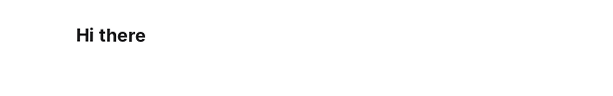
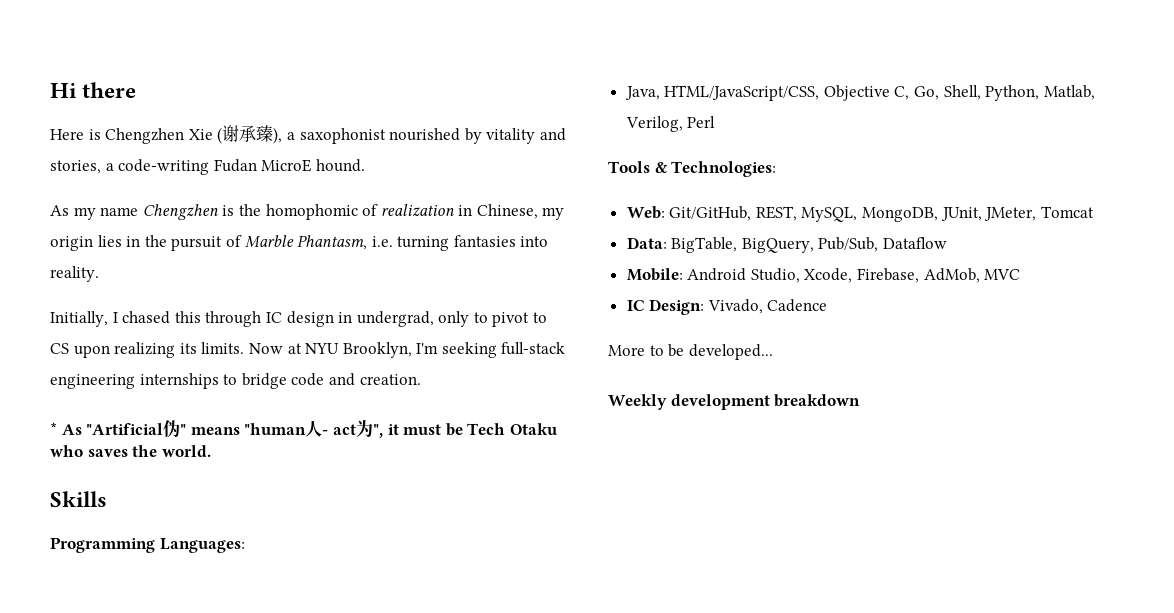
(147, 35) none -> [50,125,566,144] [50,159,365,175] [50,204,565,220] [50,235,549,251] [50,266,99,282] [50,311,548,327] [50,342,566,358] [50,373,421,389] [50,420,557,438] [50,445,211,457] [50,491,107,507] [50,537,245,553] [624,85,1095,101] [625,116,716,132] [608,161,777,177] [626,206,1094,222] [626,237,948,253] [626,268,1021,283] [626,299,828,315] [608,344,773,360] [608,394,861,410] // Here is Chengzhen Xie (谢承臻), a saxophonist nourished by vitality and stories, a code-writing Fudan MicroE hound. // As my name Chengzhen is the homophomic of realization in Chinese, my origin lies in the pursuit of Marble Phantasm, i.e. turning fantasies into reality. // Initially, I chased this through IC design in undergrad, only to pivot to CS upon realizing its limits. Now at NYU Brooklyn, I'm seeking full-stack engineering internships to bridge code and creation. // * As "Artificial伪" means "human人- act为", it must be Tech Otaku who saves the world. // Skills // Programming Languages: // Java, HTML/JavaScript/CSS, Objective C, Go, Shell, Python, Matlab, Verilog, Perl // Tools & Technologies: // Web: Git/GitHub, REST, MySQL, MongoDB, JUnit, JMeter, Tomcat // Data: BigTable, BigQuery, Pub/Sub, Dataflow // Mobile: Android Studio, Xcode, Firebase, AdMob, MVC // IC Design: Vivado, Cadence // More to be developed... // Weekly development breakdown

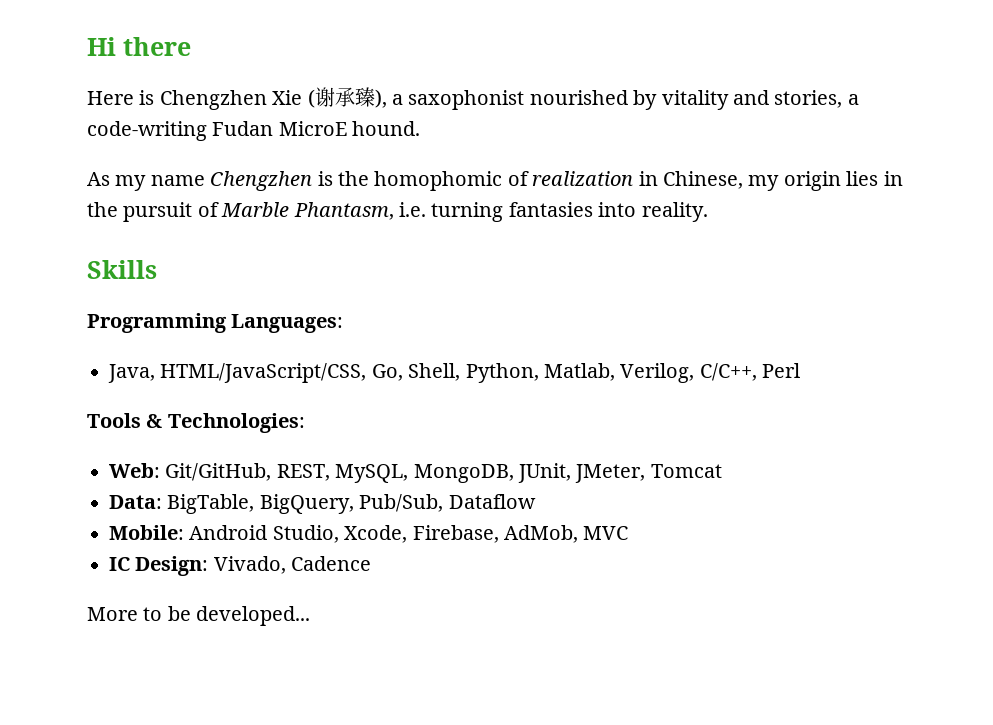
[50,311,548,327] [50,342,566,358] [50,373,421,389] [50,420,557,438] [50,445,211,457] // Initially, I chased this through IC design in undergrad, only to pivot to CS upon realizing its limits. Now at NYU Brooklyn, I'm seeking full-stack engineering internships to bridge code and creation. // * As "Artificial伪" means "human人- act为", it must be Tech Otaku who saves the world. -> (708, 212) none
[823,85,910,101] Objective C, -> (367, 373) none
(683, 124) none -> [699,363,757,381] C/C++,
[608,394,861,410] // Weekly development breakdown -> (311, 616) none

